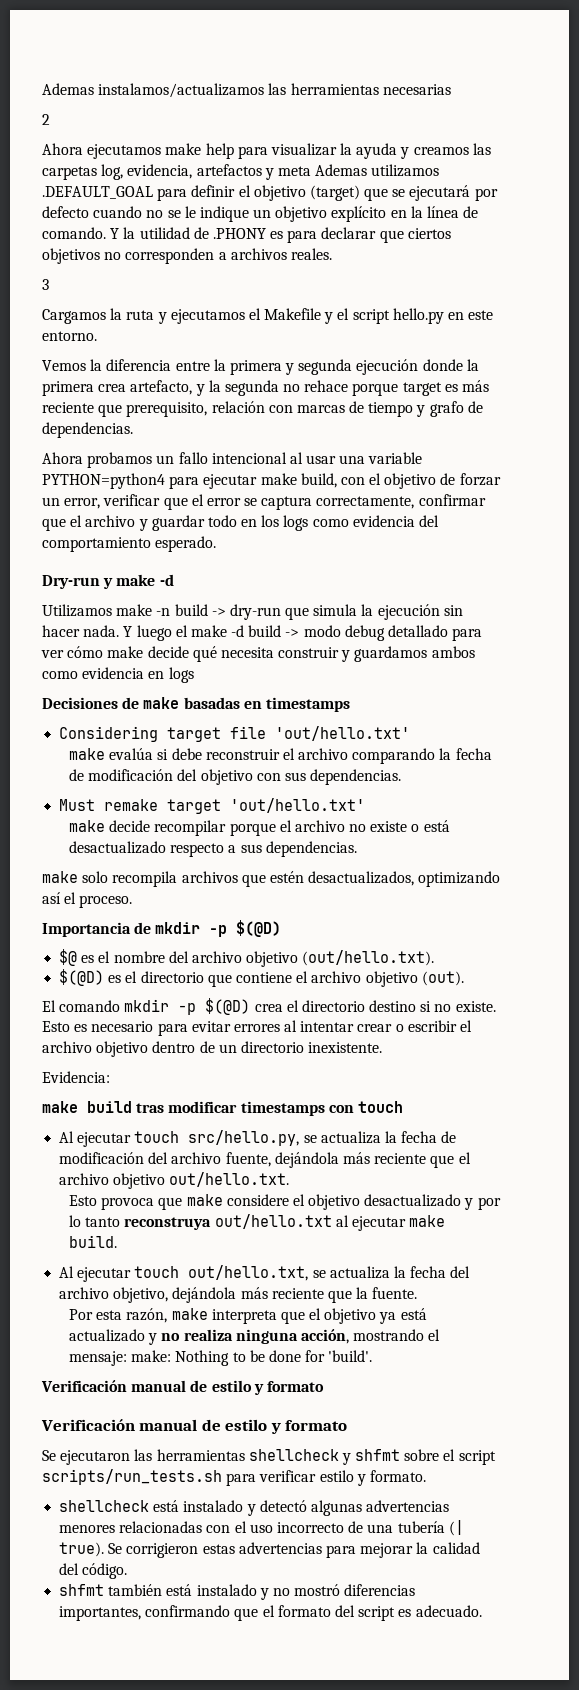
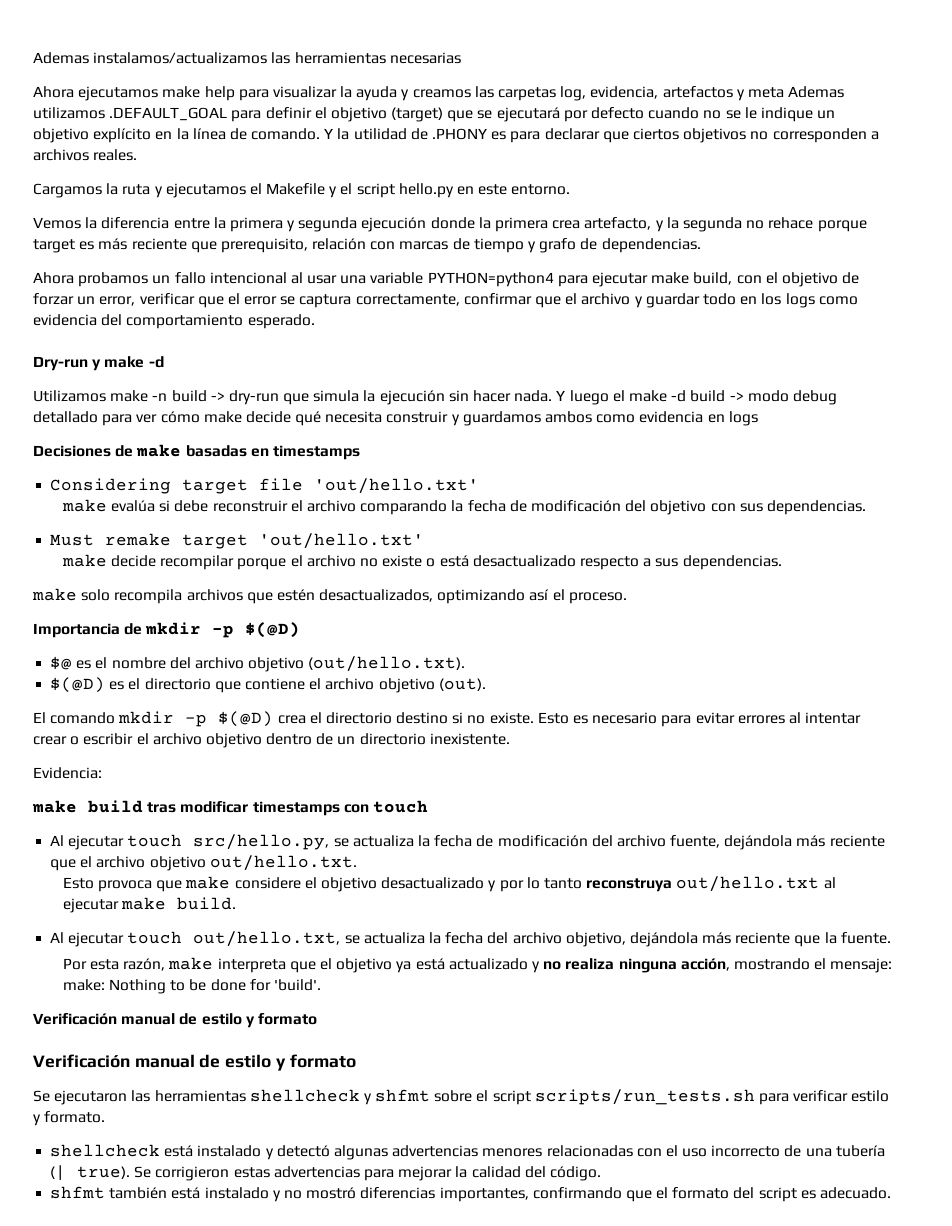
[42,114,50,125] // 2 -> (461, 58) none
[42,279,49,290] // 3 -> (138, 155) none

